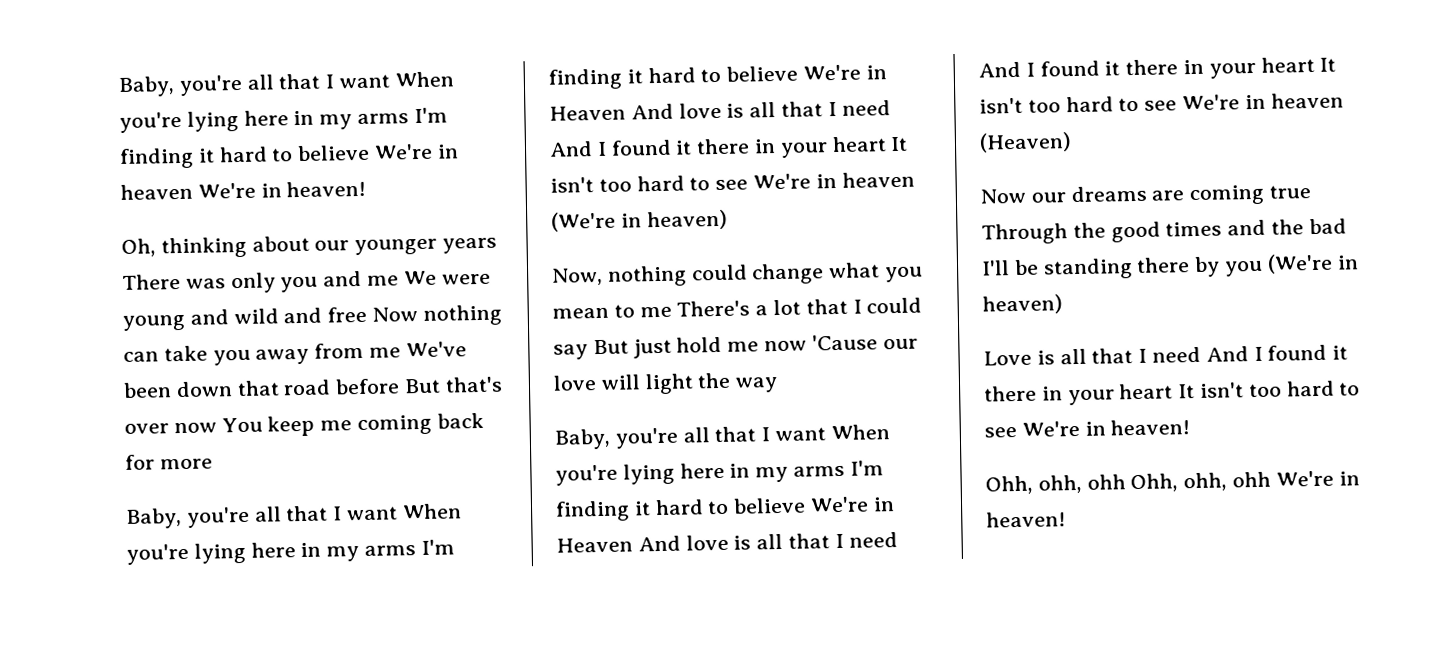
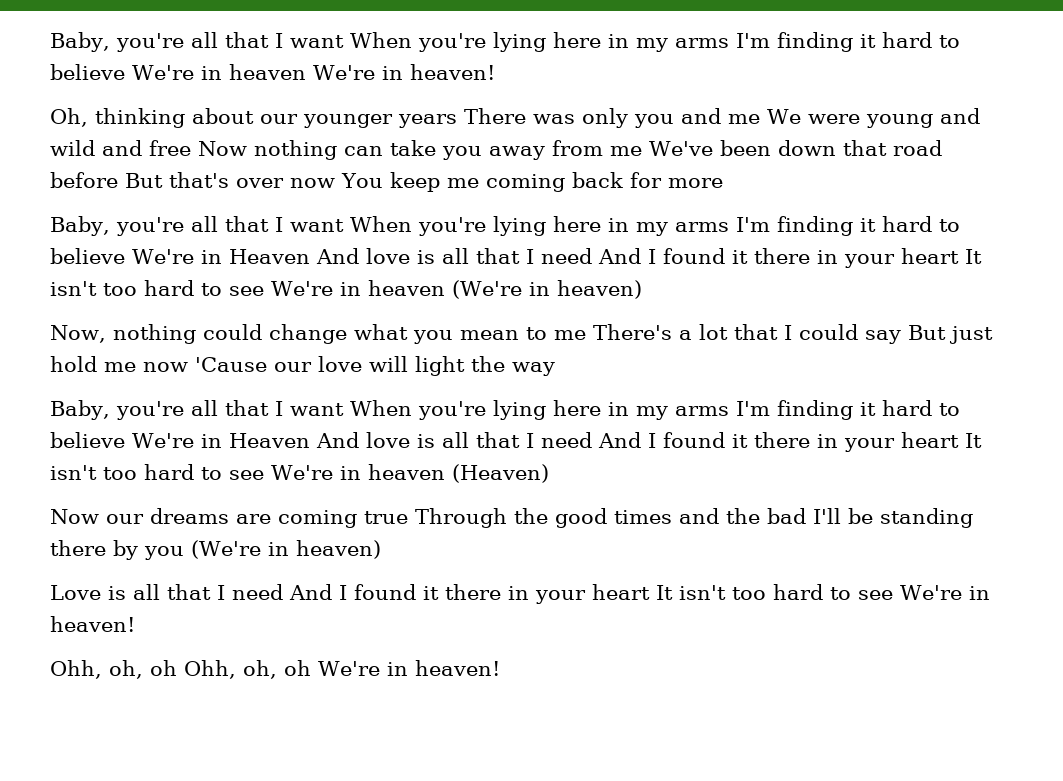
[1037,471,1272,494] ohh, ohh Ohh, ohh, ohh -> [109,660,311,679] oh, oh Ohh, oh, oh

